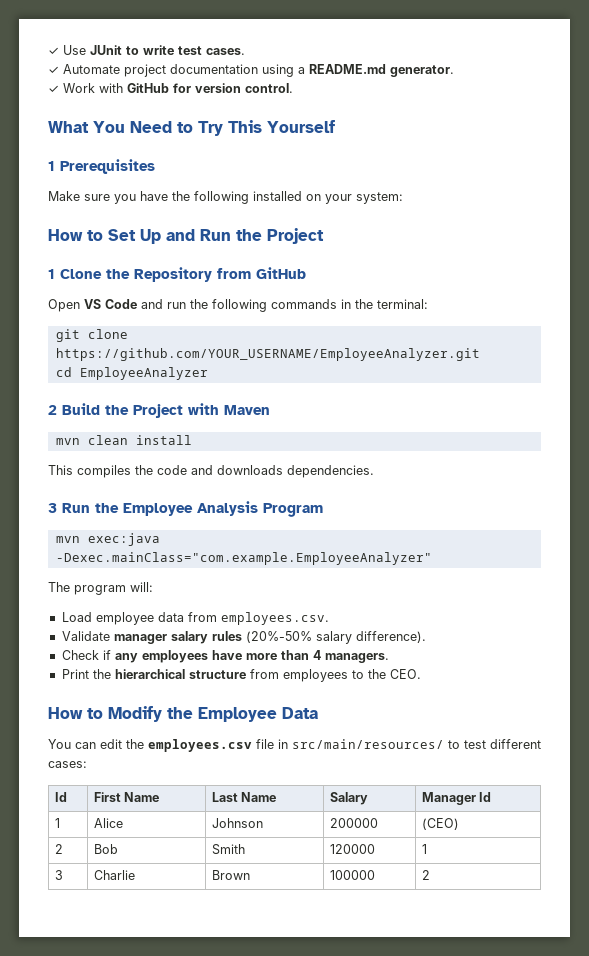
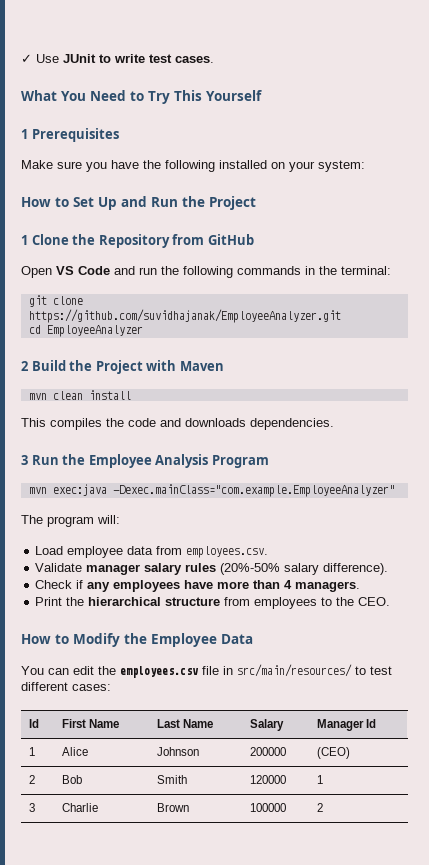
[48,64,454,77] [48,83,293,93] // ✓ Automate project documentation using a README.md generator. // ✓ Work with GitHub for version control. -> (214, 59) none
[55,348,480,361] https://github.com/YOUR_USERNAME/EmployeeAnalyzer.git -> [28,309,341,323] https://github.com/suvidhajanak/EmployeeAnalyzer.git

